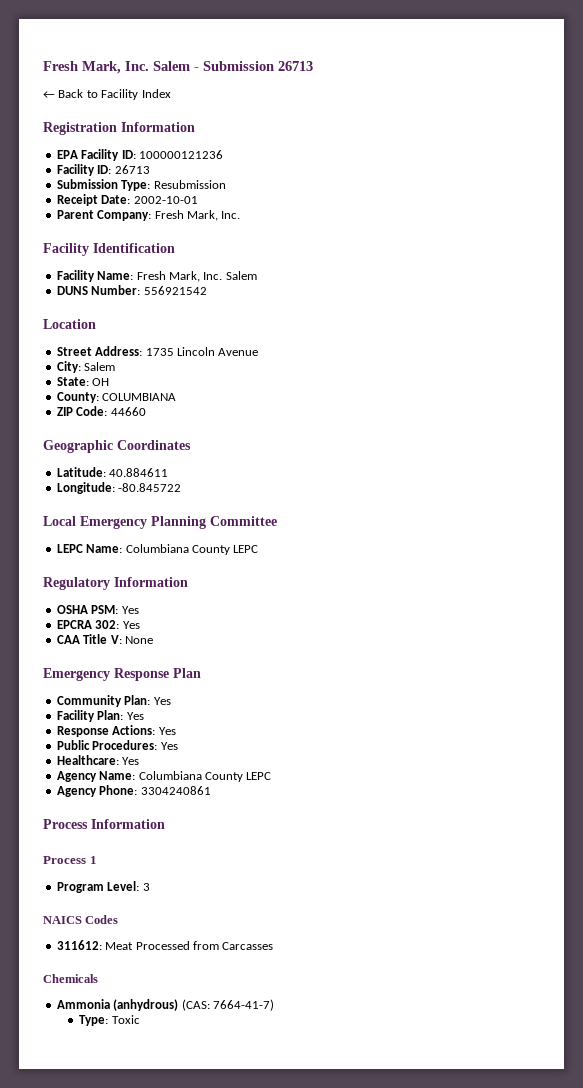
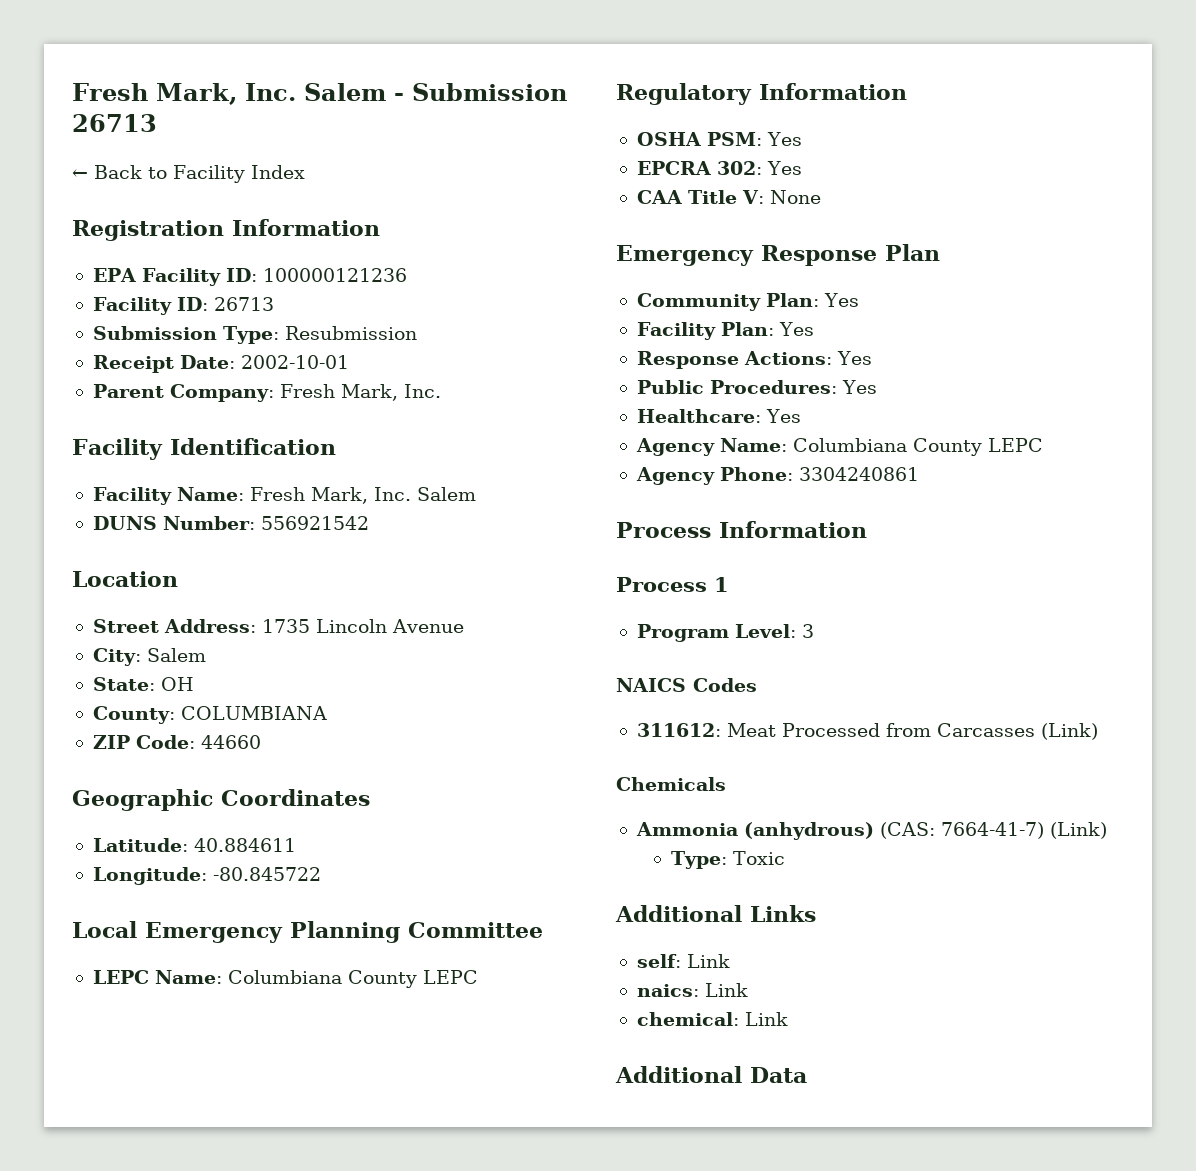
(274, 946) none -> [1040,723,1098,740] (Link)
(274, 1005) none -> [1049,822,1107,839] (Link)
(140, 1019) none -> [615,905,816,922] [636,954,730,968] [636,983,748,997] [636,1012,788,1026] [615,1066,807,1083] // Additional Links // self: Link // naics: Link // chemical: Link // Additional Data

